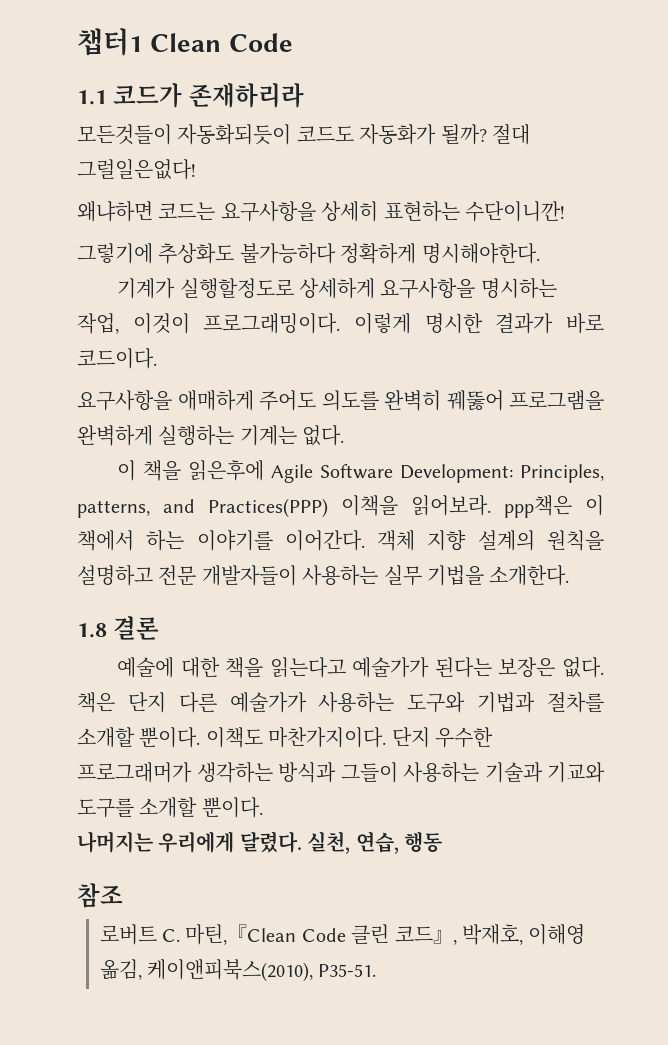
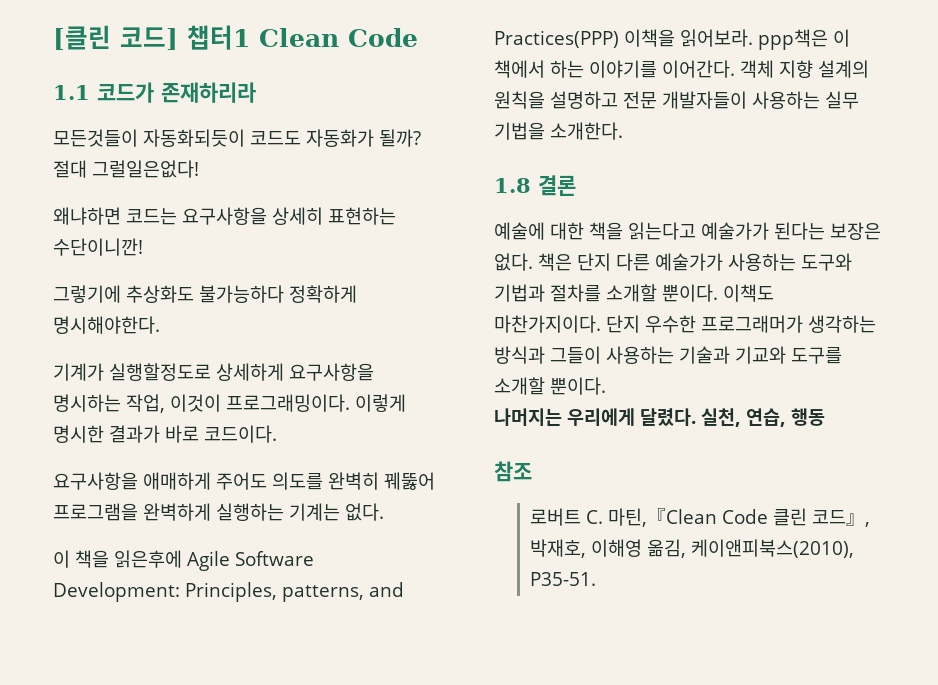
(77, 42) none -> [53,25,178,50] [클린 코드]

